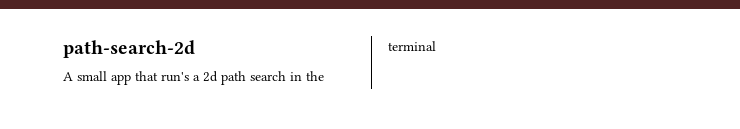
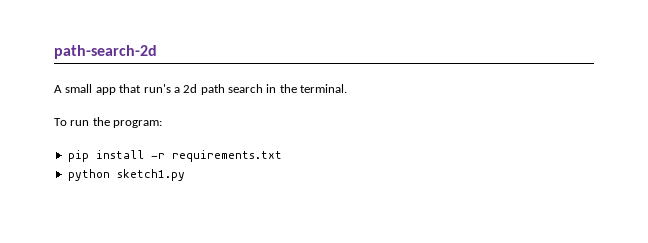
[388,41,436,51] terminal -> [300,84,348,93] [54,117,163,128] [67,150,282,162] [67,169,185,181] terminal. // To run the program: // pip install -r requirements.txt // python sketch1.py

